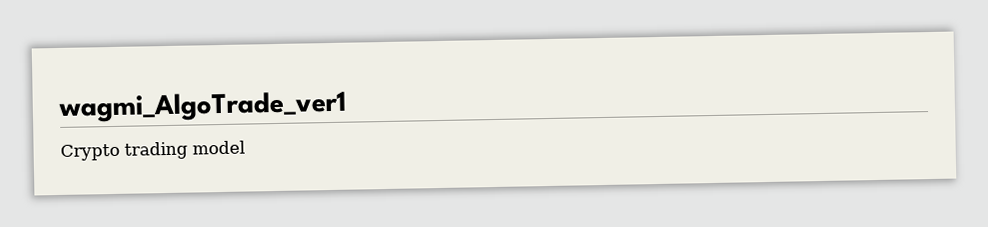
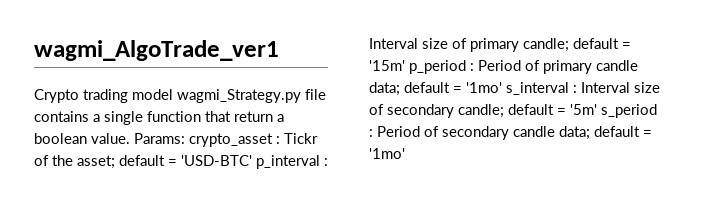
(245, 147) none -> [177,89,326,103] [34,111,284,125] [34,133,318,147] [34,155,328,169] [369,38,631,52] [369,60,638,74] [369,82,660,96] [369,104,657,118] [369,126,652,140] [369,148,405,159] wagmi_Strategy.py file contains a single function that return a boolean value. Params: crypto_asset : Tickr of the asset; default = 'USD-BTC' p_interval : Interval size of primary candle; default = '15m' p_period : Period of primary candle data; default = '1mo' s_interval : Interval size of secondary candle; default = '5m' s_period : Period of secondary candle data; default = '1mo'

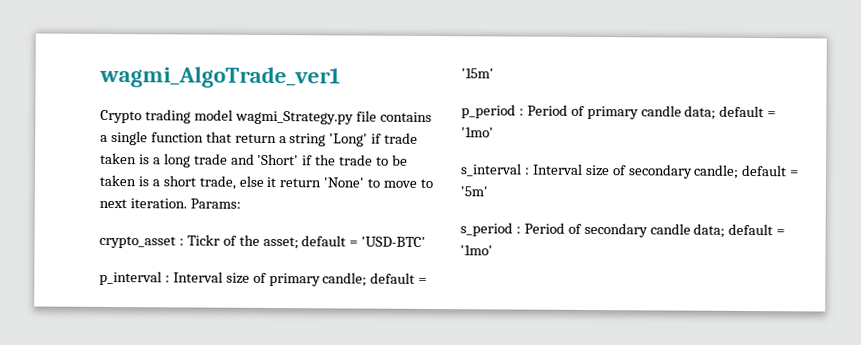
[34,133,130,144] boolean value. -> [289,132,419,147] [100,152,409,168] [99,174,434,190] [99,198,187,209] string 'Long' if trade taken is a long trade and 'Short' if the trade to be taken is a short trade, else it return 'None' to move to next iteration.
(185, 138) none -> (241, 203) //
(252, 160) none -> (427, 241) //
(405, 65) none -> (494, 73) //
(502, 87) none -> (494, 132) //
(597, 109) none -> (488, 191) //

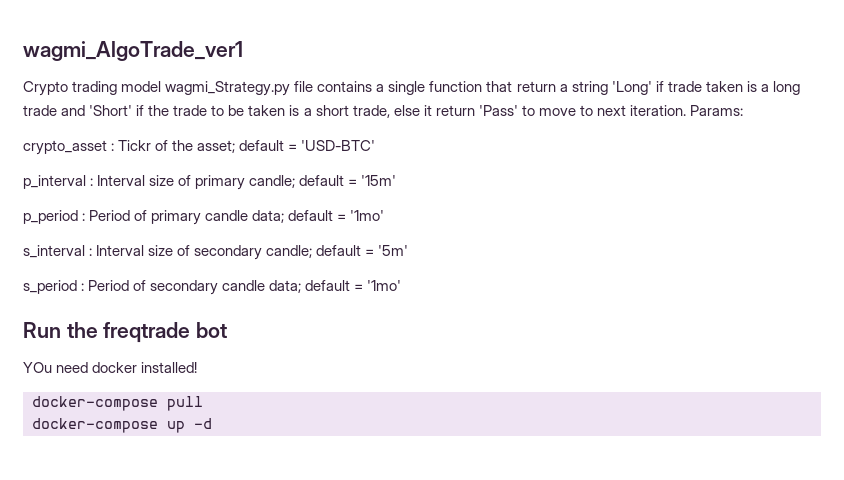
[323,177,365,188] 'None' -> [478,105,518,116] 'Pass'
(493, 250) none -> [23,322,228,343] [23,362,198,373] [32,396,203,411] [32,418,212,433] // Run the freqtrade bot // YOu need docker installed! // docker-compose pull // docker-compose up -d

